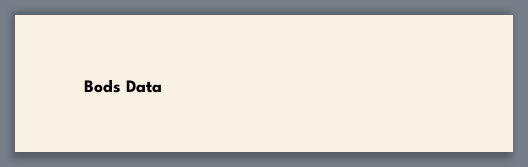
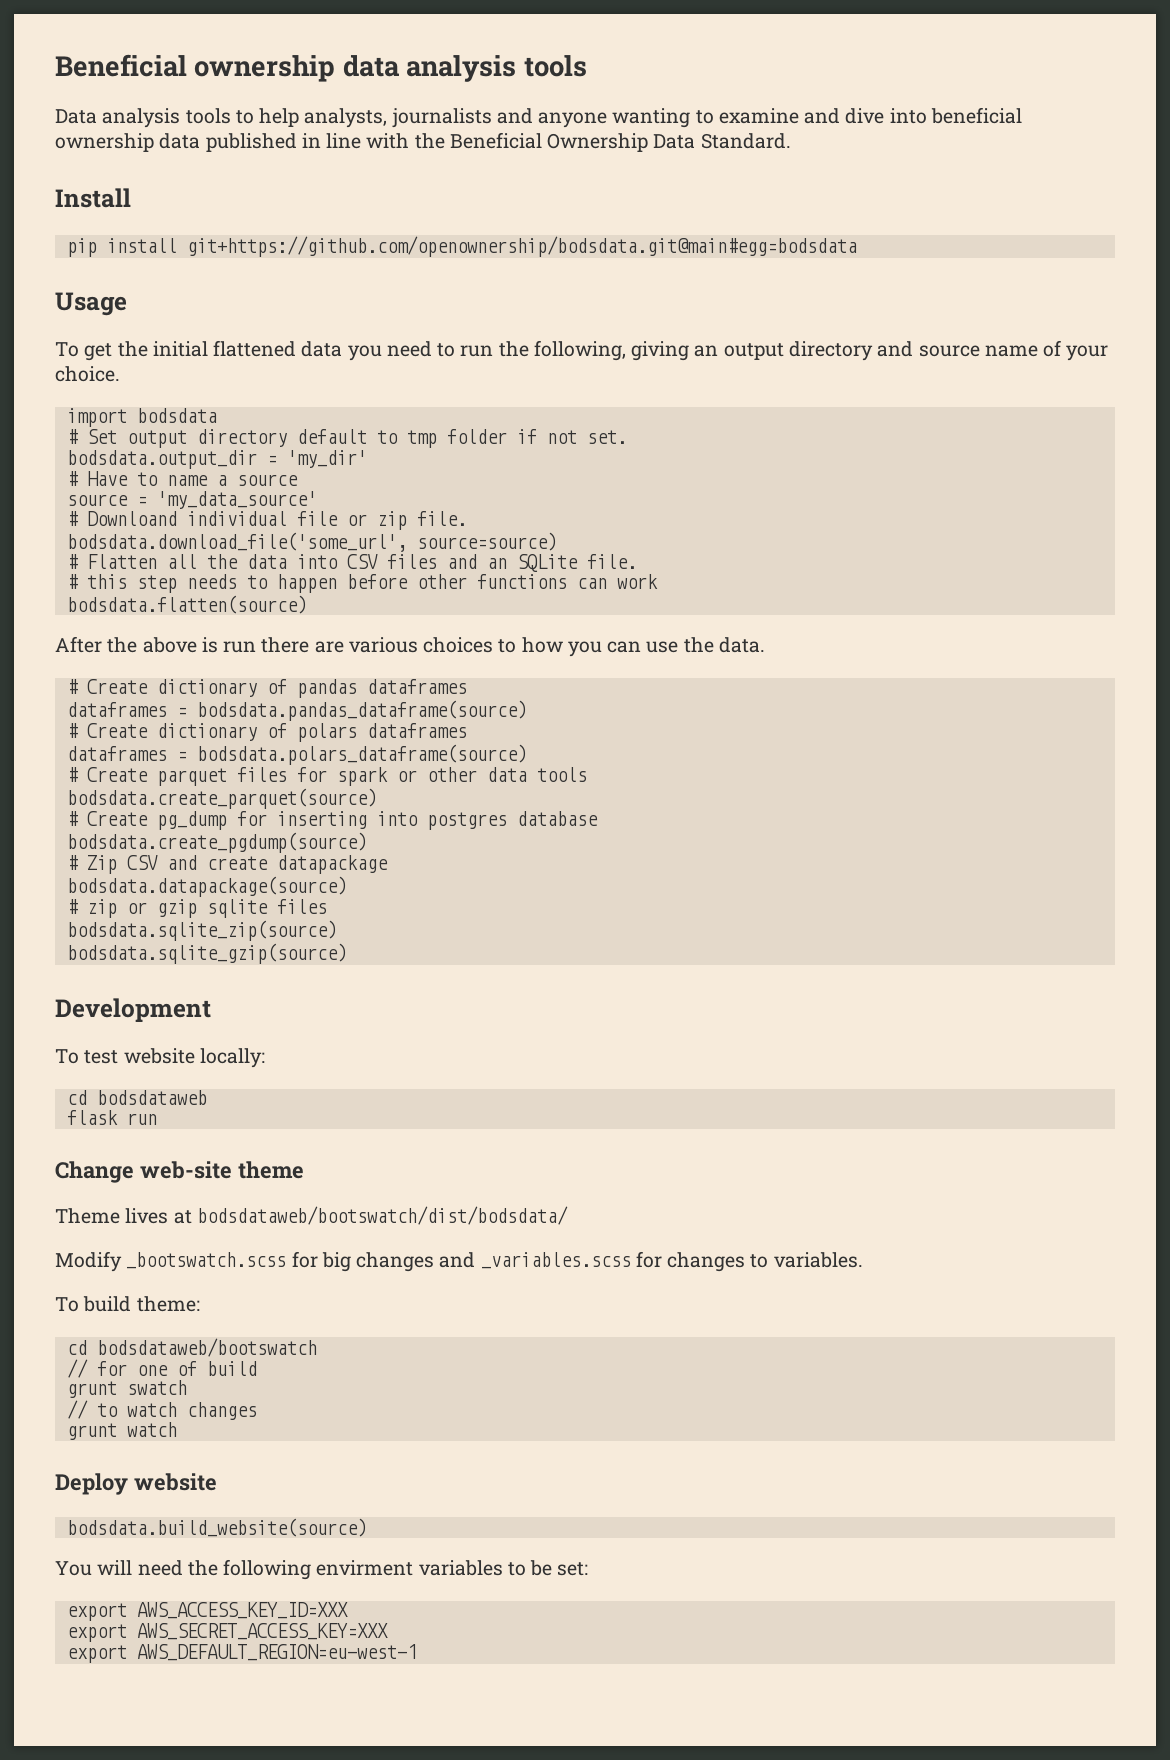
[84,79,162,93] Bods Data -> [55,54,587,82] [55,107,1022,128] [55,132,791,152] [55,188,131,208] [66,236,857,257] [55,292,127,316] [55,340,1109,361] [55,366,120,382] [66,408,217,427] [66,429,627,448] [66,450,367,469] [66,471,298,486] [66,491,317,509] [66,511,467,530] [66,532,557,552] [66,554,637,572] [66,574,658,593] [66,595,307,614] [55,636,765,657] [66,679,467,698] [66,700,527,721] [66,723,467,742] [66,744,527,765] [66,767,587,786] [66,788,377,809] [66,811,598,830] [66,832,367,853] [66,855,388,874] [66,876,347,897] [66,899,327,918] [66,920,337,941] [66,943,347,964] [55,998,211,1022] [55,1048,265,1068] [66,1090,207,1105] [66,1110,157,1125] [55,1161,304,1183] [55,1206,568,1225] [55,1251,863,1272] [55,1296,200,1312] [66,1338,317,1357] [66,1359,257,1378] [66,1380,187,1398] [66,1400,257,1420] [66,1422,177,1440] [55,1473,217,1495] [66,1518,367,1537] [55,1559,589,1580] [66,1602,348,1621] [66,1623,388,1642] [66,1644,417,1663] Beneficial ownership data analysis tools // Data analysis tools to help analysts, journalists and anyone wanting to examine and dive into beneficial ownership data published in line with the Beneficial Ownership Data Standard. // Install // pip install git+https://github.com/openownership/bodsdata.git@main#egg=bodsdata // Usage // To get the initial flattened data you need to run the following, giving an output directory and source name of your choice. // import bodsdata // # Set output directory default to tmp folder if not set. // bodsdata.output_dir = 'my_dir' // # Have to name a source // source = 'my_data_source' // # Downloand individual file or zip file. // bodsdata.download_file('some_url', source=source) // # Flatten all the data into CSV files and an SQLite file. // # this step needs to happen before other functions can work // bodsdata.flatten(source) // After the above is run there are various choices to how you can use the data. // # Create dictionary of pandas dataframes // dataframes = bodsdata.pandas_dataframe(source) // # Create dictionary of polars dataframes // dataframes = bodsdata.polars_dataframe(source) // # Create parquet files for spark or other data tools // bodsdata.create_parquet(source) // # Create pg_dump for inserting into postgres database // bodsdata.create_pgdump(source) // # Zip CSV and create datapackage // bodsdata.datapackage(source) // # zip or gzip sqlite files // bodsdata.sqlite_zip(source) // bodsdata.sqlite_gzip(source) // Development // To test website locally: // cd bodsdataweb // flask run // Change web-site theme // Theme lives at bodsdataweb/bootswatch/dist/bodsdata/ // Modify _bootswatch.scss for big changes and _variables.scss for changes to variables. // To build theme: // cd bodsdataweb/bootswatch // // for one of build // grunt swatch // // to watch changes // grunt watch // Deploy website // bodsdata.build_website(source) // You will need the following envirment variables to be set: // export AWS_ACCESS_KEY_ID=XXX // export AWS_SECRET_ACCESS_KEY=XXX // export AWS_DEFAULT_REGION=eu-west-1

